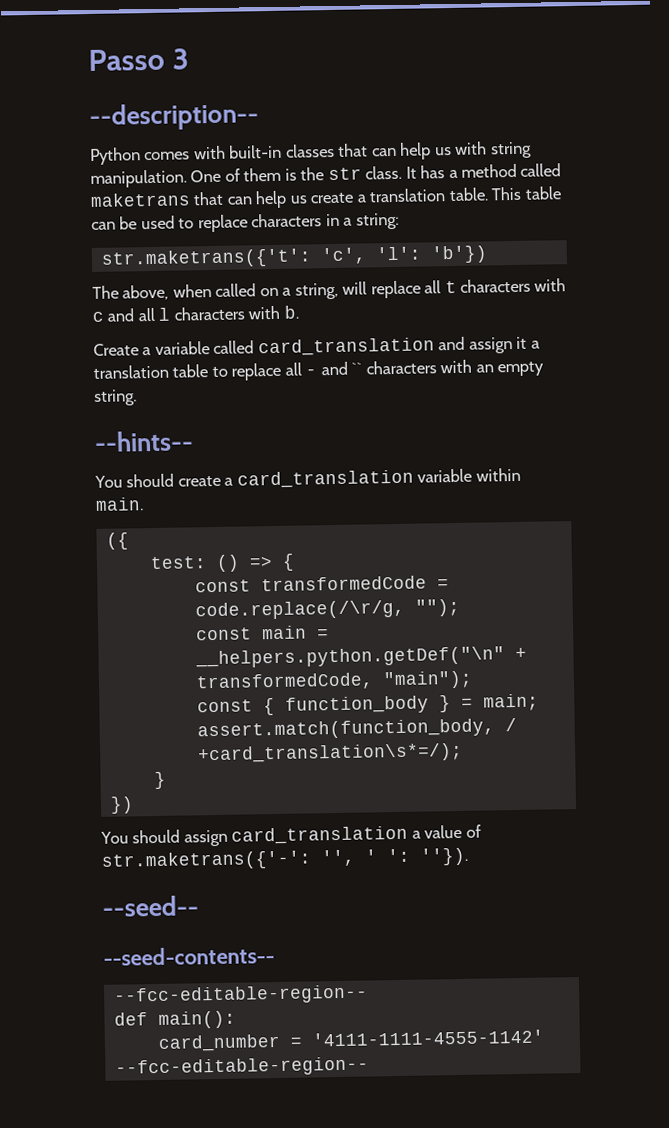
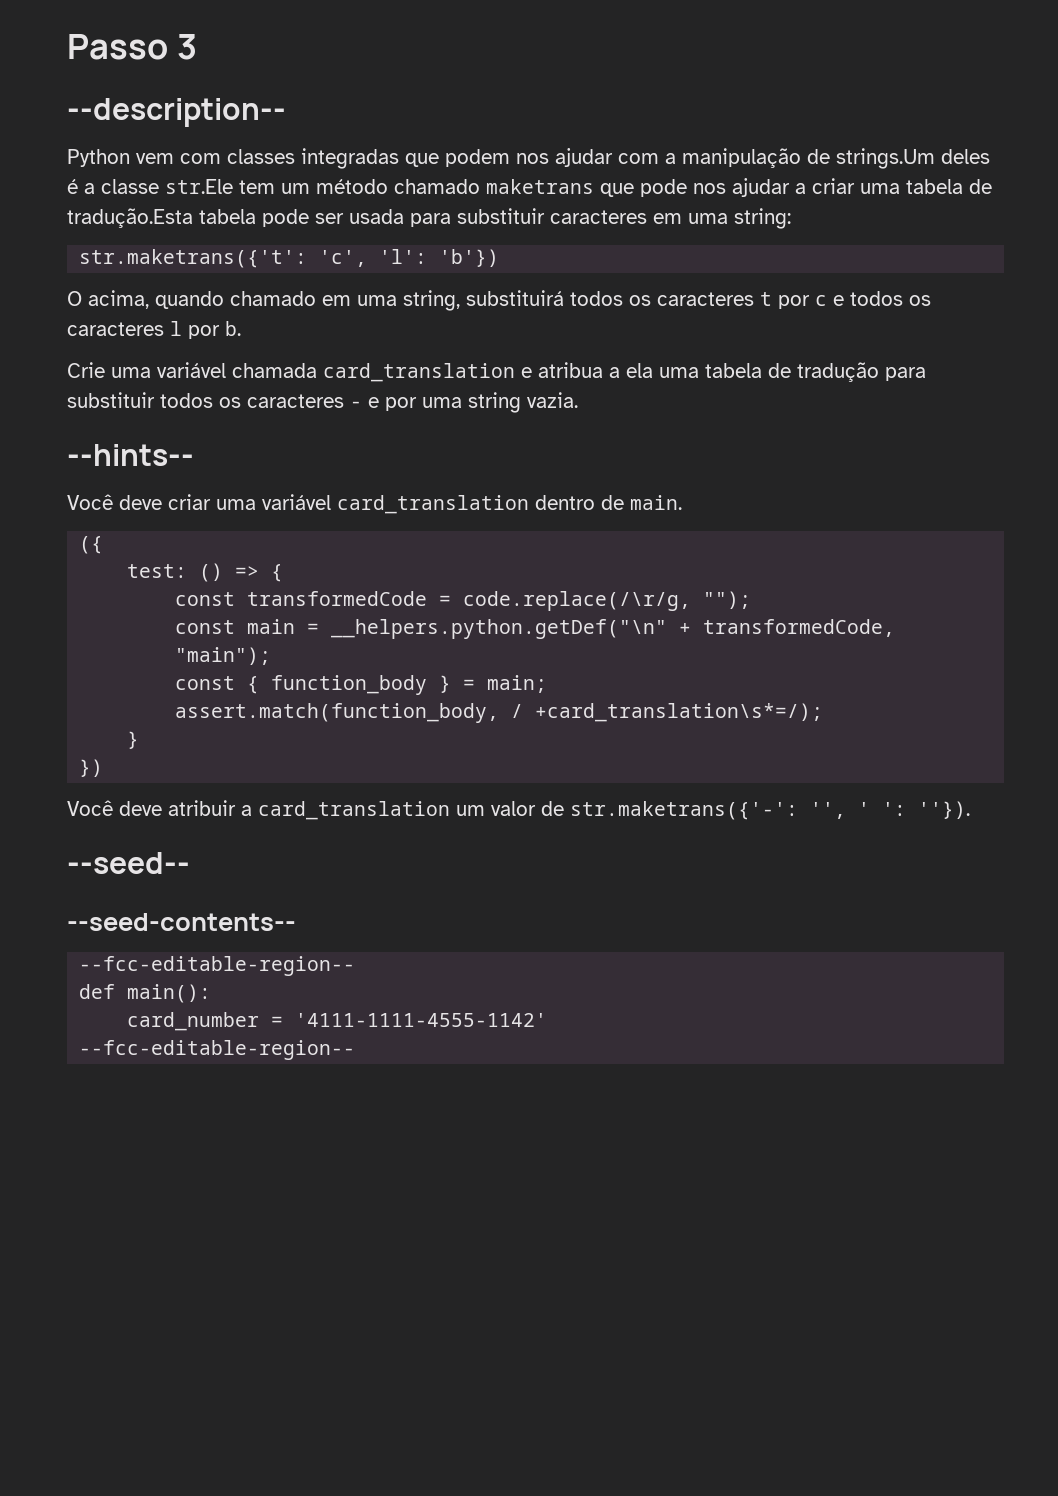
[144,141,532,161] [90,163,562,188] [90,186,561,209] [91,213,353,233] comes with built-in classes that can help us with string manipulation. One of them is the str class. It has a method called maketrans that can help us create a translation table. This table can be used to replace characters in a -> [136,148,990,169] [67,178,992,197] [67,208,728,228] vem com classes integradas que podem nos ajudar com a manipulação de strings.Um deles é a classe str.Ele tem um método chamado maketrans que pode nos ajudar a criar uma tabela de tradução.Esta tabela pode ser usada para substituir caracteres em uma
[92,278,567,301] [92,305,299,322] [93,336,540,357] [93,359,545,381] [94,389,137,406] [94,430,194,452] [94,467,521,489] The above, when called on a string, will replace all t characters with c and all l characters with b. // Create a variable called card_translation and assign it a translation table to replace all - and `` characters with an empty string. // --hints-- // You should create a card_translation variable within -> [67,290,931,311] [67,321,241,339] [67,362,926,382] [67,392,578,413] [67,444,194,466] [67,494,624,514] O acima, quando chamado em uma string, substituirá todos os caracteres t por c e todos os caracteres l por b. // Crie uma variável chamada card_translation e atribua a ela uma tabela de tradução para substituir todos os caracteres - e por uma string vazia. // --hints-- // Você deve criar uma variável card_translation dentro de
[100,824,482,847] You should assign card_translation a value of -> [67,800,564,820] Você deve atribuir a card_translation um valor de

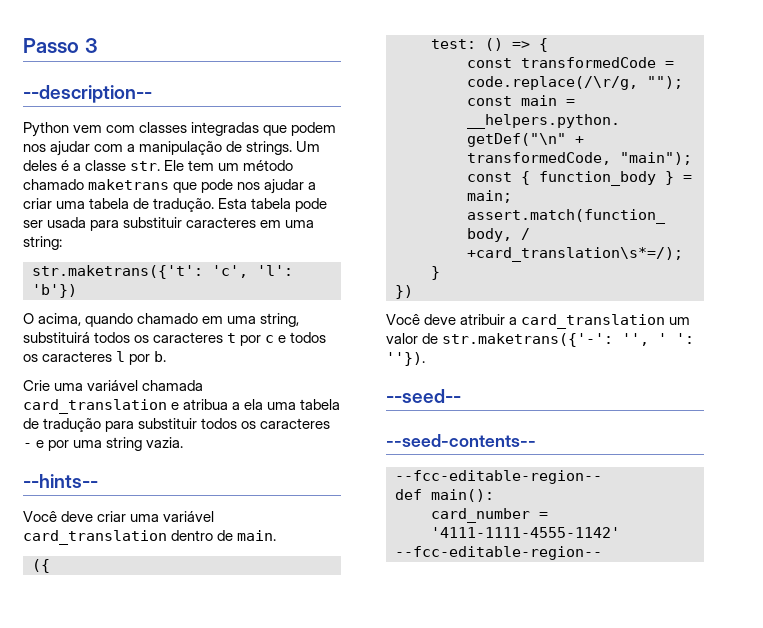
[836,148,935,169] strings.Um -> [246,141,321,155] strings. Um
[165,179,233,194] str.Ele -> [130,160,185,171] str. Ele
[67,208,193,228] tradução.Esta -> [153,198,248,212] tradução. Esta

